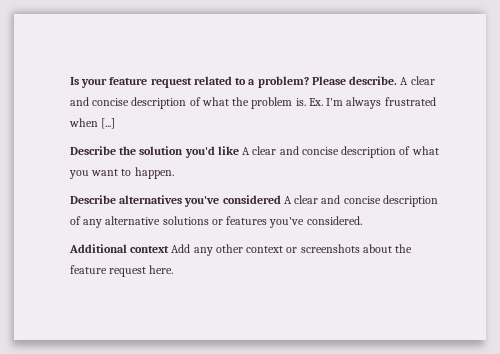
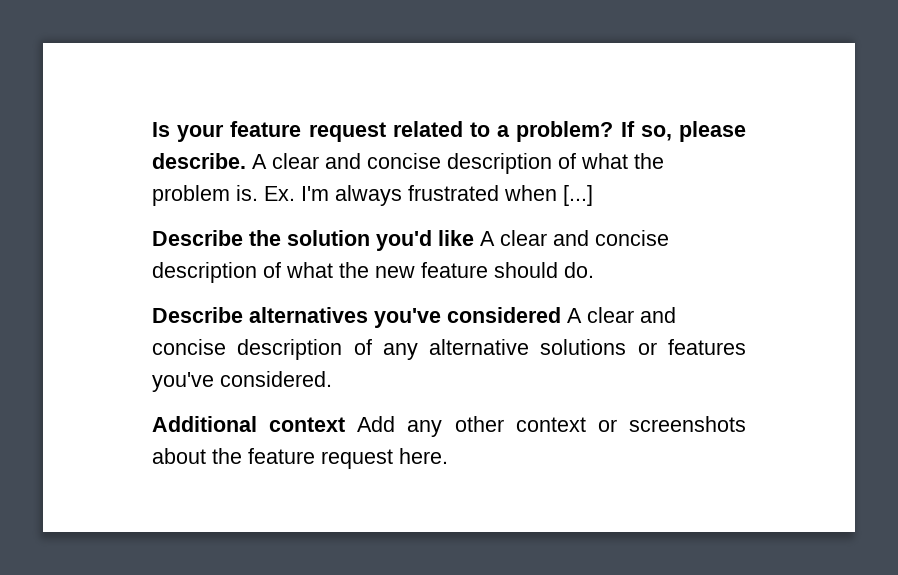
[311,76,346,85] Please -> [620,121,746,142] If so, please
[69,167,174,179] you want to happen. -> [339,262,594,278] the new feature should do.

